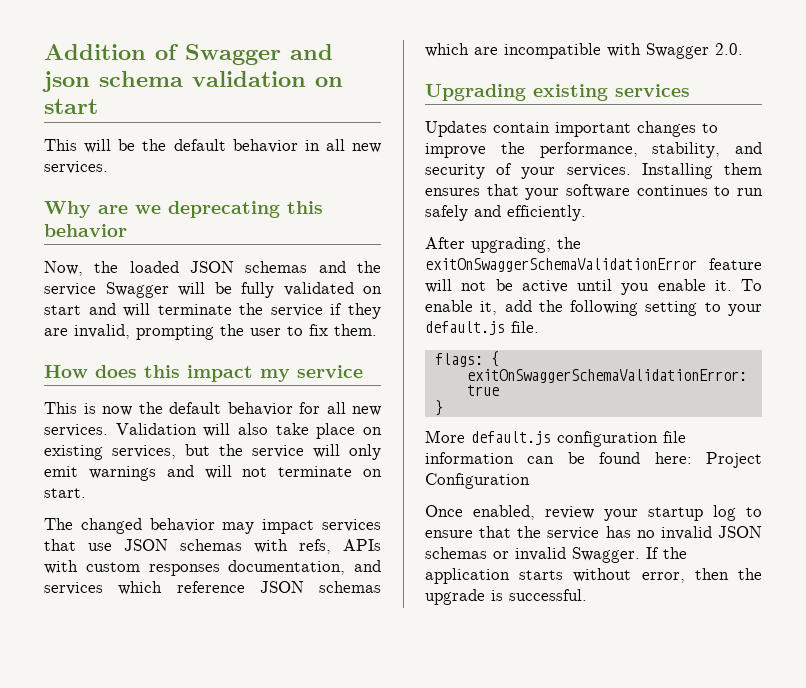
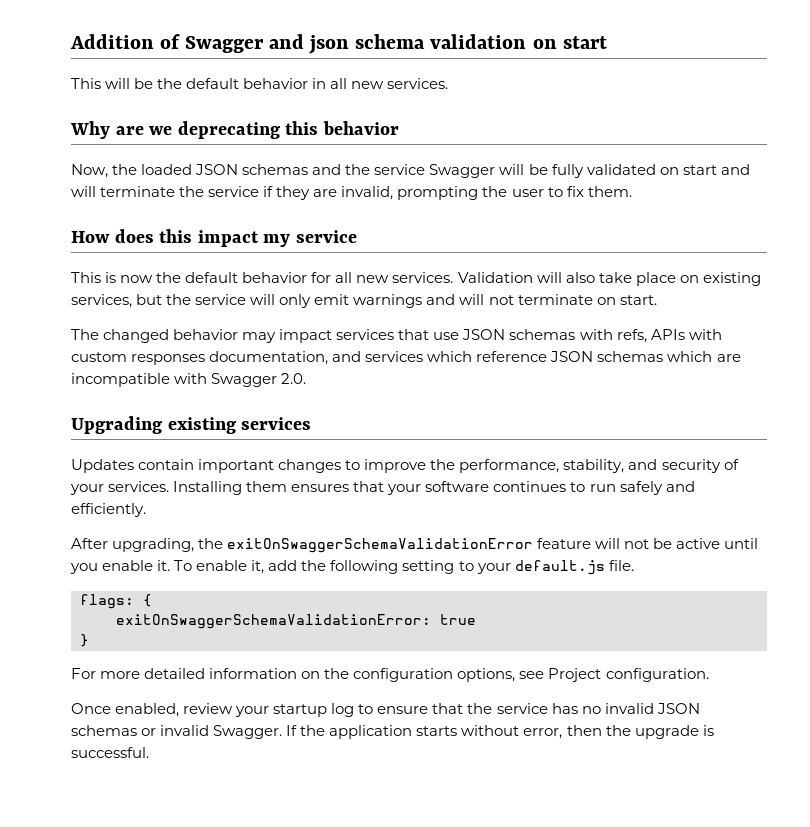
[425,430,686,447] [425,452,762,468] [425,473,530,489] More default.js configuration file information can be found here: Project Configuration -> [71,668,709,682] For more detailed information on the configuration options, see Project configuration.

